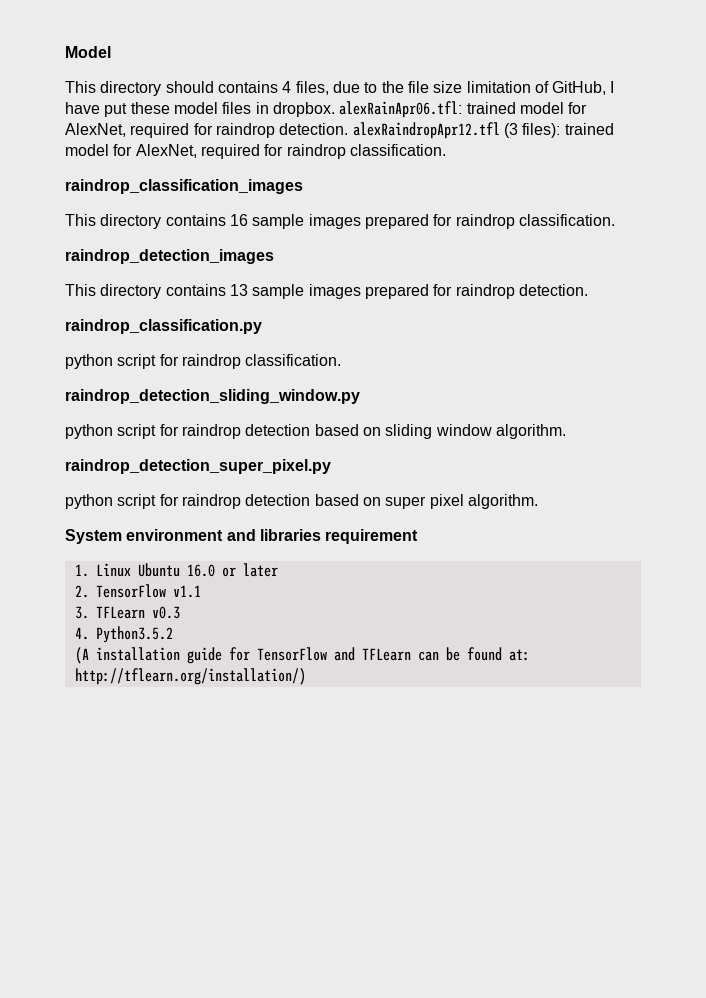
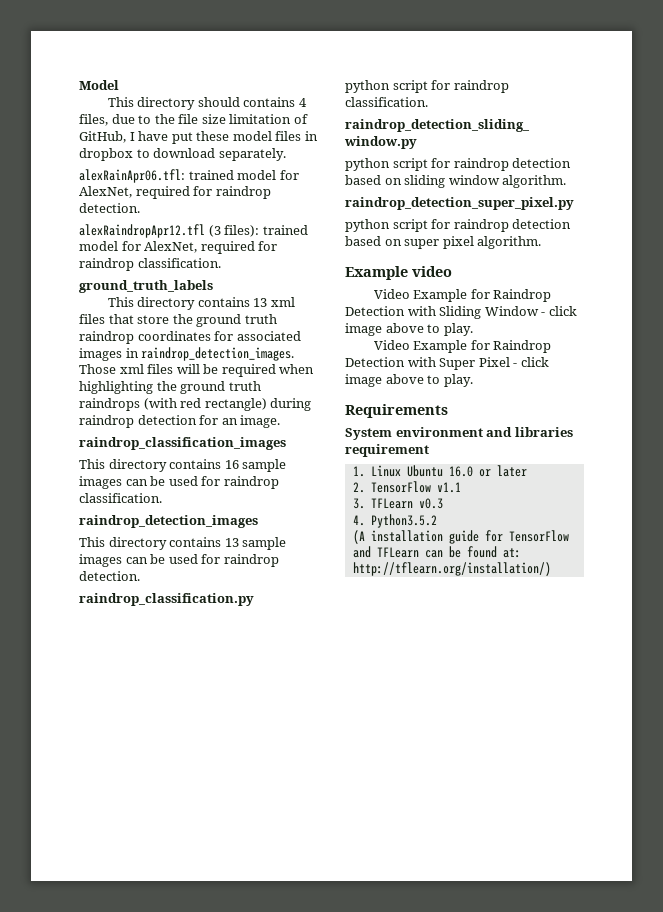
[272,102,335,117] dropbox. -> [79,148,286,161] dropbox to download separately. //
(349, 129) none -> (140, 208) //
(446, 150) none -> [79,280,213,293] [107,297,295,310] [79,314,277,327] [79,331,301,344] [79,347,295,361] [79,364,315,377] [79,381,261,394] [79,398,312,411] [79,415,281,428] // ground_truth_labels // This directory contains 13 xml files that store the ground truth raindrop coordinates for associated images in raindrop_detection_images. Those xml files will be required when highlighting the ground truth raindrops (with red rectangle) during raindrop detection for an image.
[364,214,429,229] prepared -> [125,476,198,486] can be used
[364,284,429,299] prepared -> [125,554,198,564] can be used
(538, 501) none -> [345,266,452,280] [373,289,552,302] [345,306,577,319] [345,323,473,336] [373,340,552,353] [345,357,549,370] [345,374,473,387] [345,404,448,418] // Example video // Video Example for Raindrop Detection with Sliding Window - click image above to play. // Video Example for Raindrop Detection with Super Pixel - click image above to play. // Requirements

